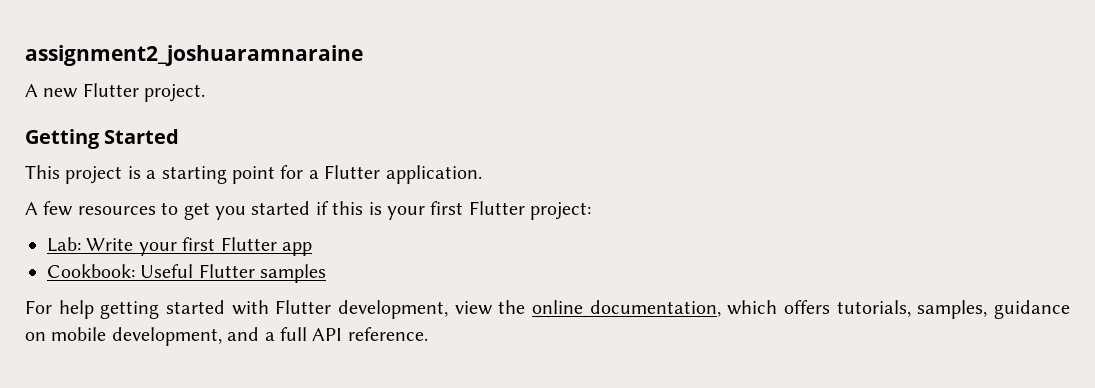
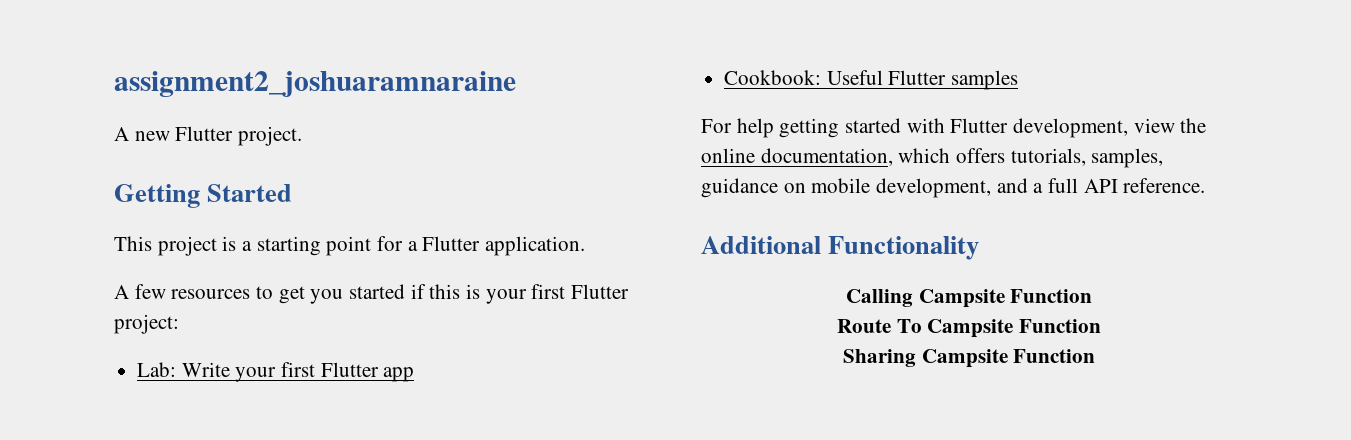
(428, 334) none -> [701,236,980,260] [845,289,1093,308] [836,319,1102,338] [842,349,1096,368] // Additional Functionality // Calling Campsite Function // Route To Campsite Function // Sharing Campsite Function

